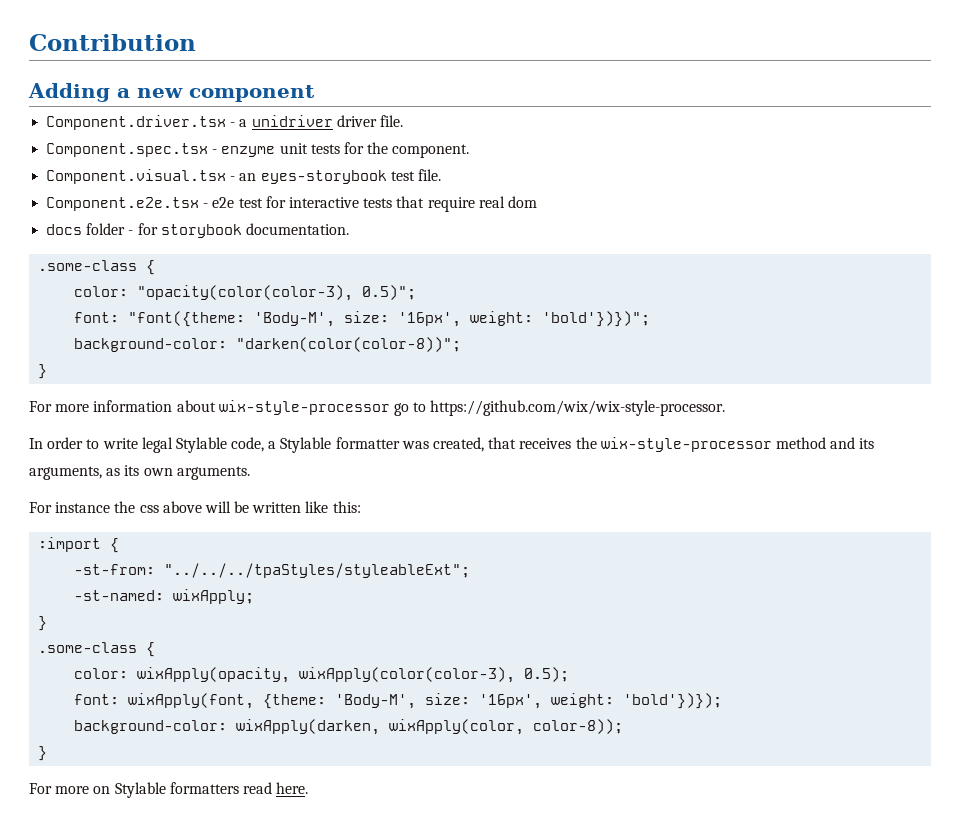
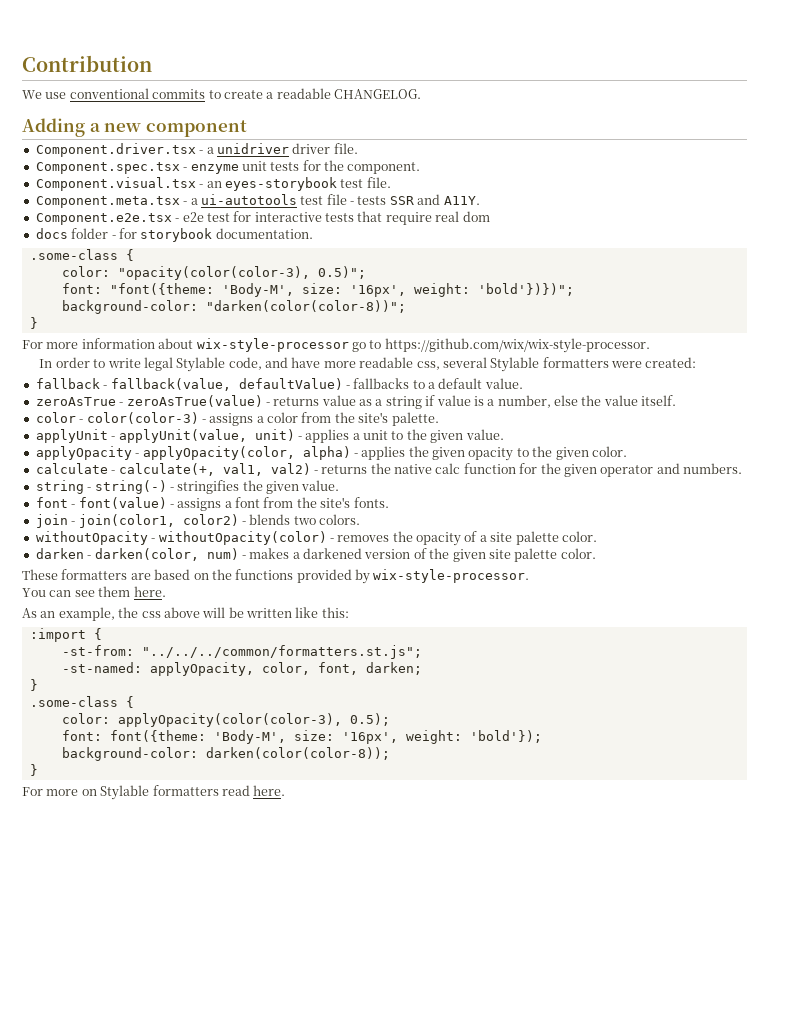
(196, 42) none -> [22,88,421,99] // We use conventional commits to create a readable CHANGELOG.
(441, 175) none -> [35,194,480,208] // Component.meta.tsx - a ui-autotools test file - tests SSR and A11Y.
[268,437,875,453] [29,465,250,480] [29,502,111,513] a Stylable formatter was created, that receives the wix-style-processor method and its arguments, as its own arguments. // For instance -> [265,357,697,372] [35,378,523,391] [35,395,677,409] [35,412,439,426] [35,429,504,443] [35,446,627,461] [35,463,742,477] [35,480,340,494] [35,497,389,511] [35,514,360,528] [35,531,597,546] [35,548,596,562] [22,569,530,584] [22,586,166,597] [22,607,115,621] and have more readable css, several Stylable formatters were created: // fallback - fallback(value, defaultValue) - fallbacks to a default value. // zeroAsTrue - zeroAsTrue(value) - returns value as a string if value is a number, else the value itself. // color - color(color-3) - assigns a color from the site's palette. // applyUnit - applyUnit(value, unit) - applies a unit to the given value. // applyOpacity - applyOpacity(color, alpha) - applies the given opacity to the given color. // calculate - calculate(+, val1, val2) - returns the native calc function for the given operator and numbers. // string - string(-) - stringifies the given value. // font - font(value) - assigns a font from the site's fonts. // join - join(color1, color2) - blends two colors. // withoutOpacity - withoutOpacity(color) - removes the opacity of a site palette color. // darken - darken(color, num) - makes a darkened version of the given site palette color. // These formatters are based on the functions provided by wix-style-processor. // You can see them here. // As an example,
[164,563,471,578] "../../../tpaStyles/styleableExt"; -> [141,645,422,659] "../../../common/formatters.st.js";
[173,589,255,604] wixApply; -> [149,662,422,676] applyOpacity, color, font, darken;
[137,667,516,683] wixApply(opacity, wixApply(color(color-3), -> [117,713,342,727] applyOpacity(color(color-3),
[128,693,723,709] [74,719,624,735] wixApply(font, {theme: 'Body-M', size: '16px', weight: 'bold'})}); // background-color: wixApply(darken, wixApply(color, color-8)); -> [109,730,542,744] [61,747,390,761] font({theme: 'Body-M', size: '16px', weight: 'bold'}); // background-color: darken(color(color-8));

